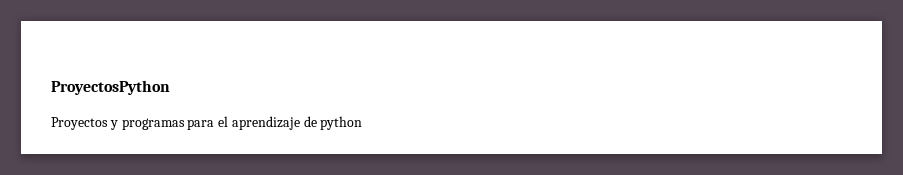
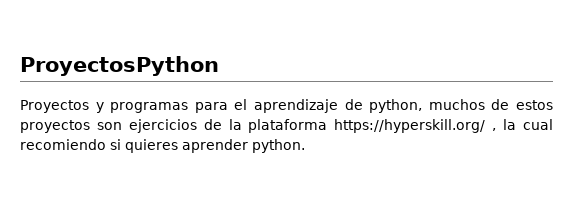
[320,116,363,130] python -> [369,99,554,113] [20,119,554,133] [20,139,305,153] python, muchos de estos proyectos son ejercicios de la plataforma https://hyperskill.org/ , la cual recomiendo si quieres aprender python.

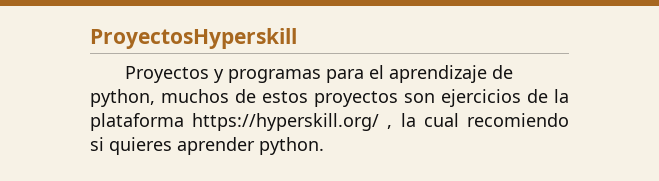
[20,56,219,76] ProyectosPython -> [90,28,297,49] ProyectosHyperskill

